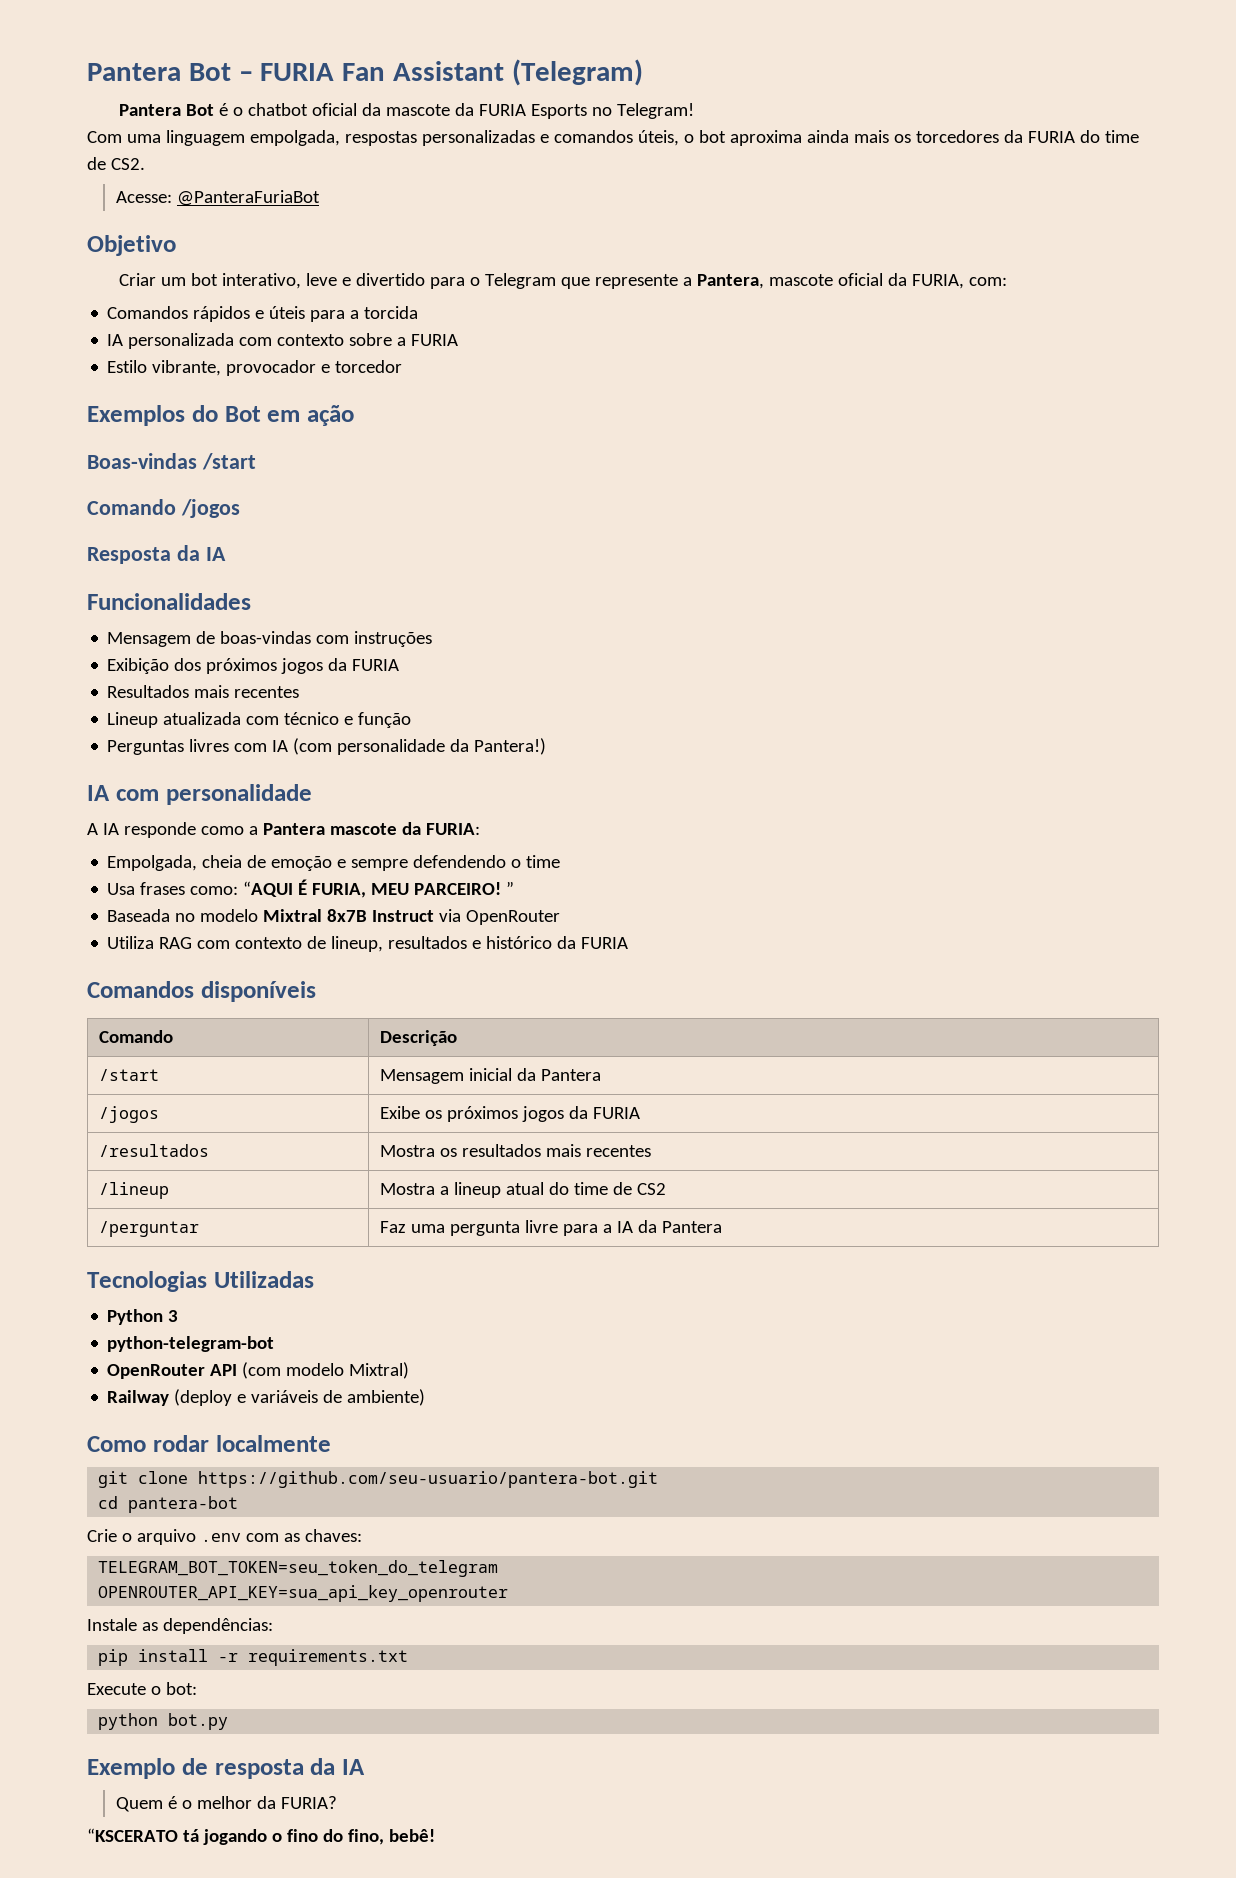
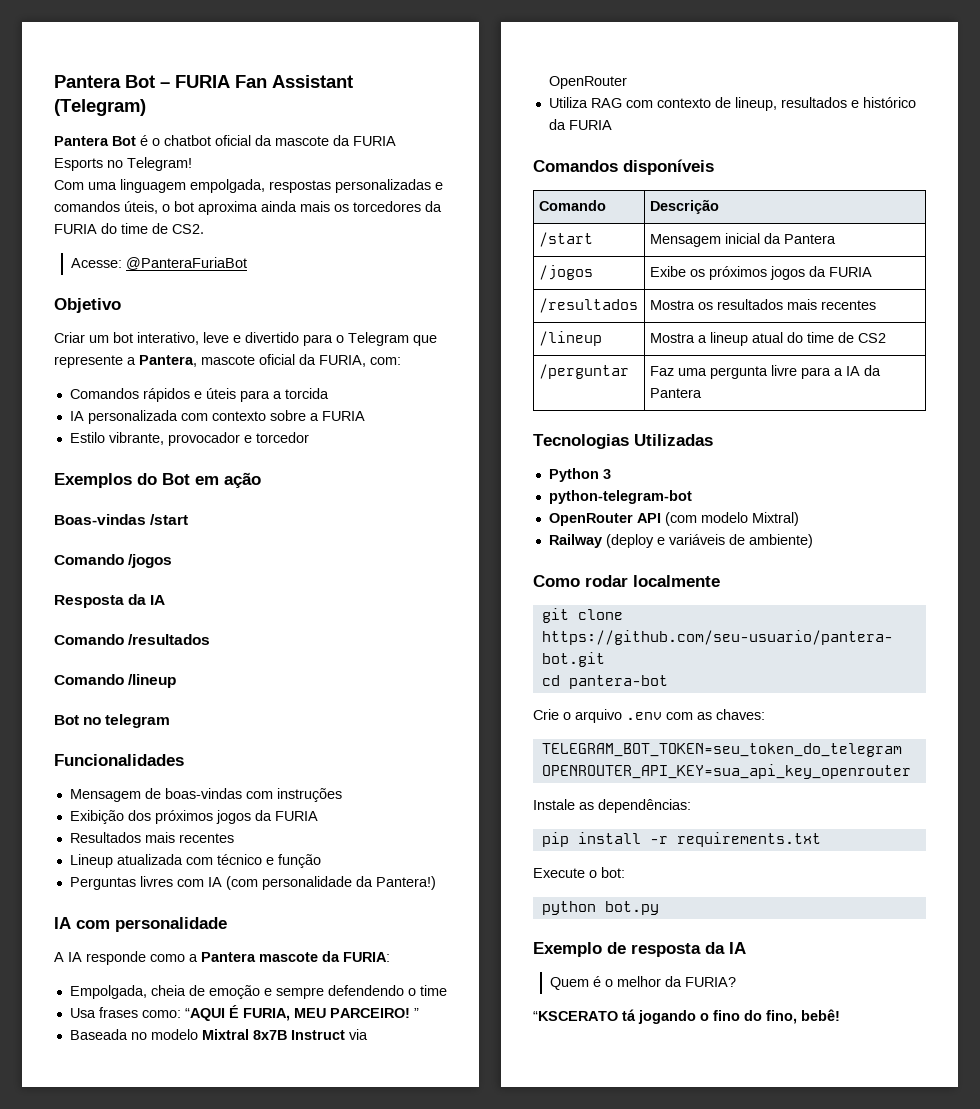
(226, 554) none -> [54,634,211,645] [54,674,177,688] [54,714,171,728] // Comando /resultados // Comando /lineup // Bot no telegram

